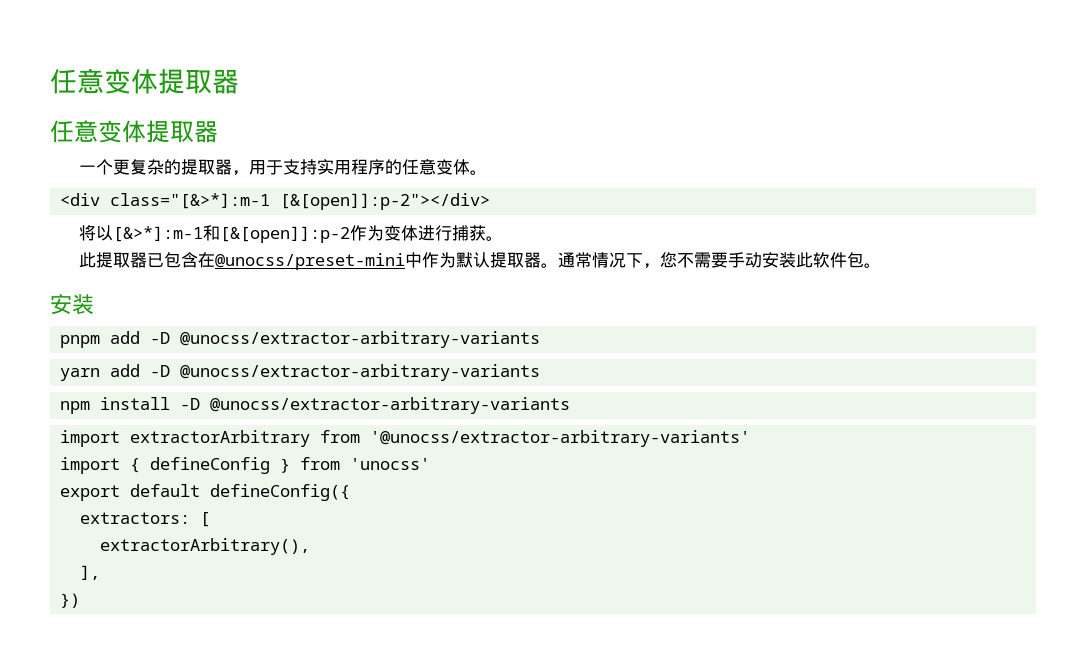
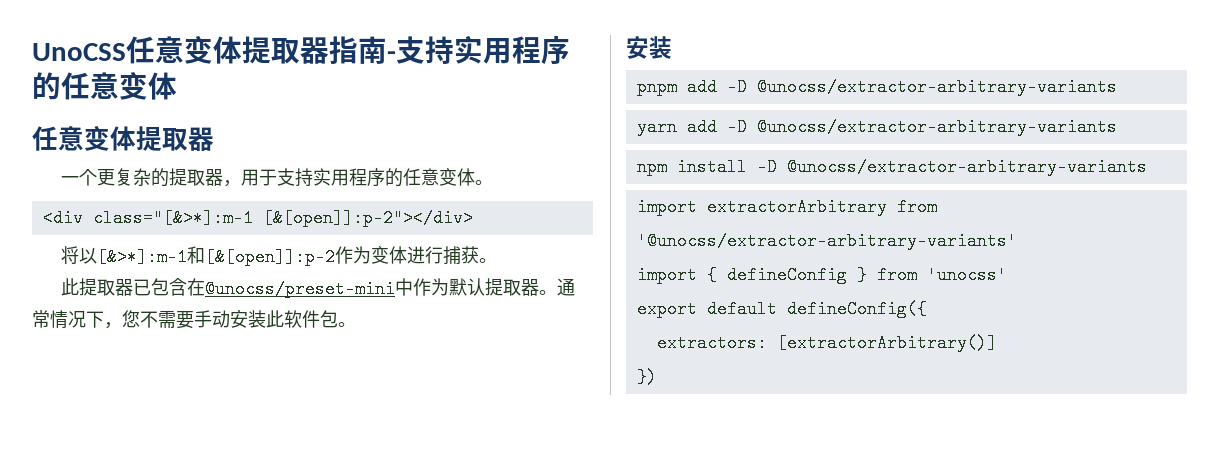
[50,68,239,94] 任意变体提取器 -> [32,36,570,65] [32,72,177,100] UnoCSS任意变体提取器指南-支持实用程序的任意变体
[200,512,211,527] [100,538,311,555] [80,565,101,580] [ // extractorArbitrary(), // ], -> [776,334,997,352] [extractorArbitrary()]

